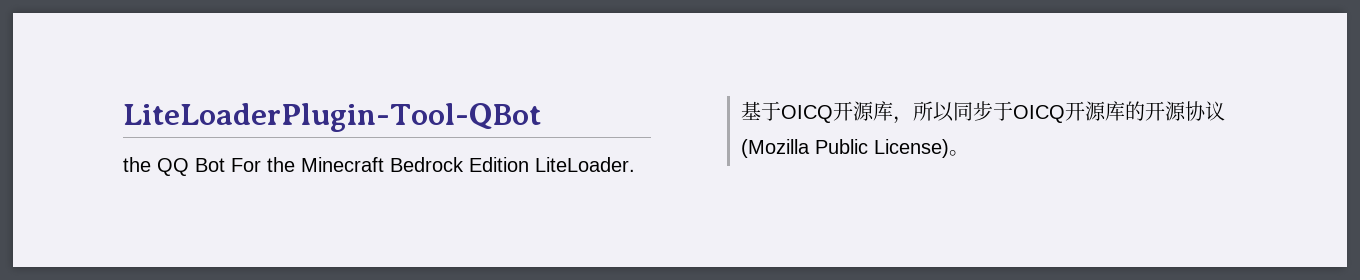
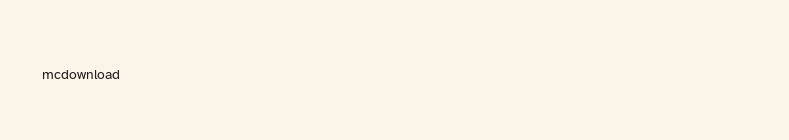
[123,103,541,132] [123,157,635,176] [740,101,1225,124] [740,139,969,158] LiteLoaderPlugin-Tool-QBot // the QQ Bot For the Minecraft Bedrock Edition LiteLoader. // 基于OICQ开源库，所以同步于OICQ开源库的开源协议(Mozilla Public License)。 -> [42,70,120,79] mcdownload

